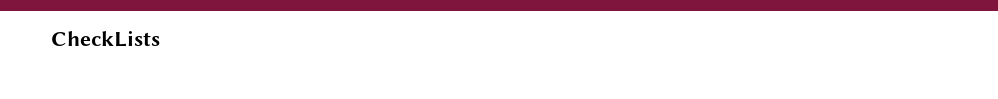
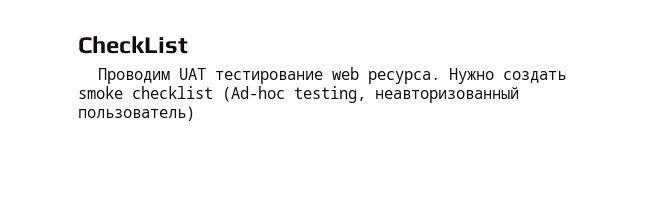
[51,30,160,47] CheckLists -> [78,36,188,54] [98,67,567,84] [78,86,519,103] [78,106,195,121] CheckList // Проводим UAT тестирование web ресурса. Нужно создать smoke checklist (Ad-hoc testing, неавторизованный пользователь)

